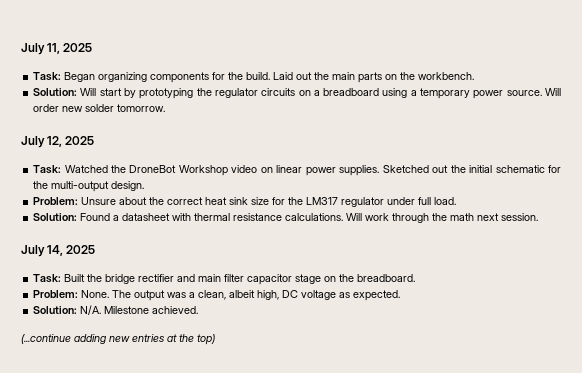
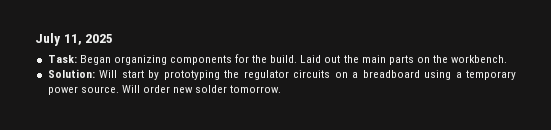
[21,136,95,148] [33,165,561,176] [33,181,145,192] [33,197,457,207] [33,213,539,223] [21,245,96,257] [33,274,416,285] [33,290,401,301] [33,305,199,315] [21,334,215,345] // July 12, 2025 // Task: Watched the DroneBot Workshop video on linear power supplies. Sketched out the initial schematic for the multi-output design. // Problem: Unsure about the correct heat sink size for the LM317 regulator under full load. // Solution: Found a datasheet with thermal resistance calculations. Will work through the math next session. // July 14, 2025 // Task: Built the bridge rectifier and main filter capacitor stage on the breadboard. // Problem: None. The output was a clean, albeit high, DC voltage as expected. // Solution: N/A. Milestone achieved. // (...continue adding new entries at the top) -> (282, 89) none

